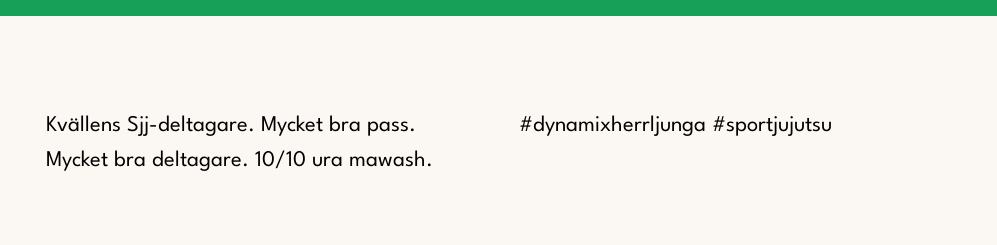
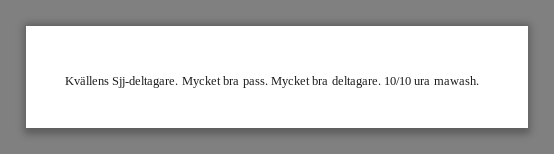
[519,115,833,136] #dynamixherrljunga #sportjujutsu -> (479, 80) none

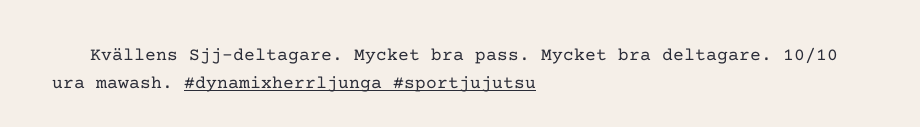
(479, 80) none -> [184,76,536,92] #dynamixherrljunga #sportjujutsu

